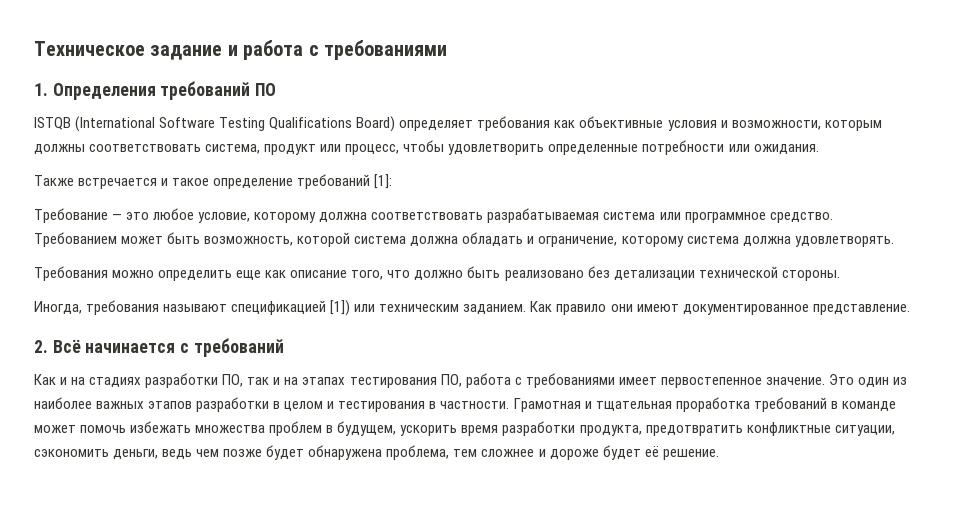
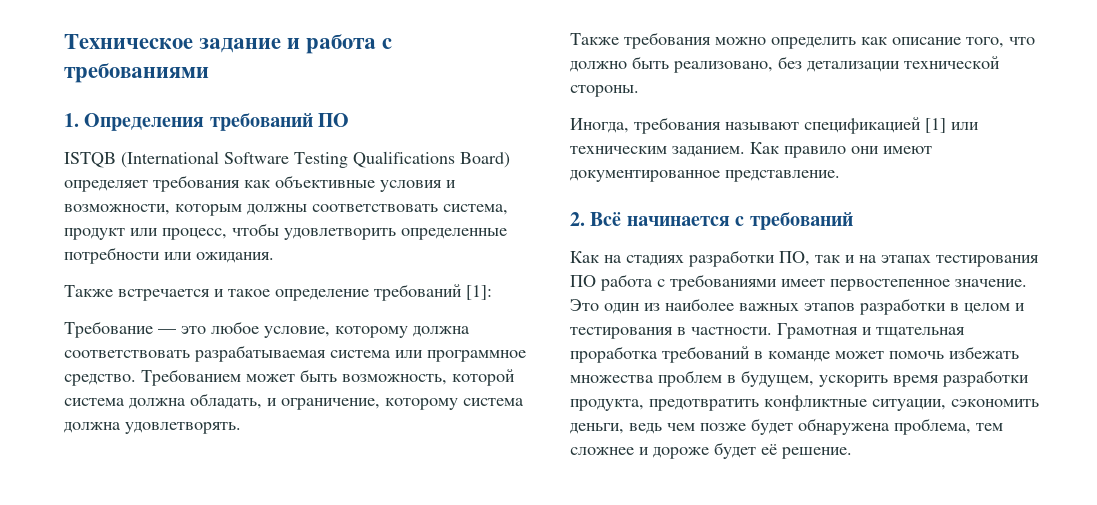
[462,232,524,246] обладать -> [190,393,262,409] обладать,
[34,266,108,281] Требования -> [570,32,711,49] Также требования
[236,270,262,280] еще -> (856, 43) none
[504,270,584,281] реализовано -> [673,61,773,73] реализовано,
[330,300,351,316] [1]) -> [925,118,946,133] [1]
[60,377,68,385] и -> (599, 257) none
[440,374,462,387] ПО, -> [570,275,596,287] ПО

